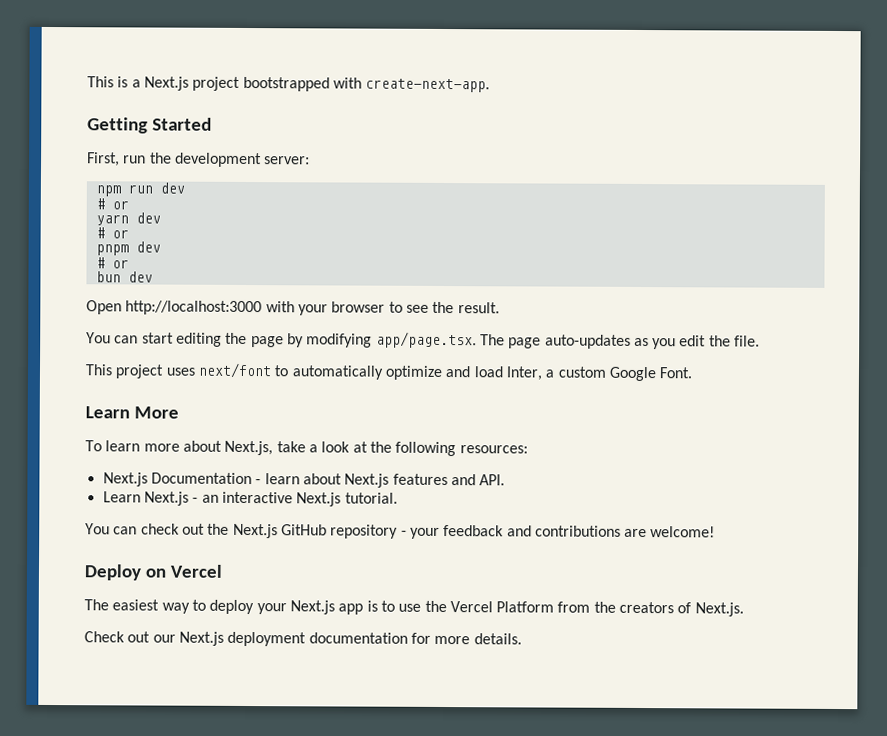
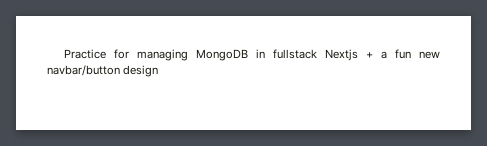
[87,76,491,93] [87,117,212,134] [87,152,311,168] [95,182,185,197] [95,198,129,210] [95,212,161,226] [95,227,129,239] [95,241,161,256] [95,257,129,269] [95,271,153,283] [86,300,500,316] [86,331,761,350] [85,362,694,382] [85,406,179,419] [85,440,528,457] [102,472,506,488] [102,491,398,507] [85,523,716,539] [84,564,223,581] [84,599,744,617] [84,631,522,647] This is a Next.js project bootstrapped with create-next-app. // Getting Started // First, run the development server: // npm run dev // # or // yarn dev // # or // pnpm dev // # or // bun dev // Open http://localhost:3000 with your browser to see the result. // You can start editing the page by modifying app/page.tsx. The page auto-updates as you edit the file. // This project uses next/font to automatically optimize and load Inter, a custom Google Font. // Learn More // To learn more about Next.js, take a look at the following resources: // Next.js Documentation - learn about Next.js features and API. // Learn Next.js - an interactive Next.js tutorial. // You can check out the Next.js GitHub repository - your feedback and contributions are welcome! // Deploy on Vercel // The easiest way to deploy your Next.js app is to use the Vercel Platform from the creators of Next.js. // Check out our Next.js deployment documentation for more details. -> [64,49,441,61] [47,65,159,77] Practice for managing MongoDB in fullstack Nextjs + a fun new navbar/button design

